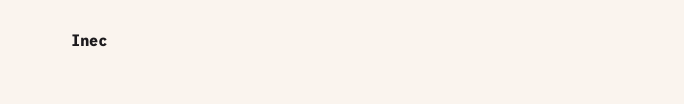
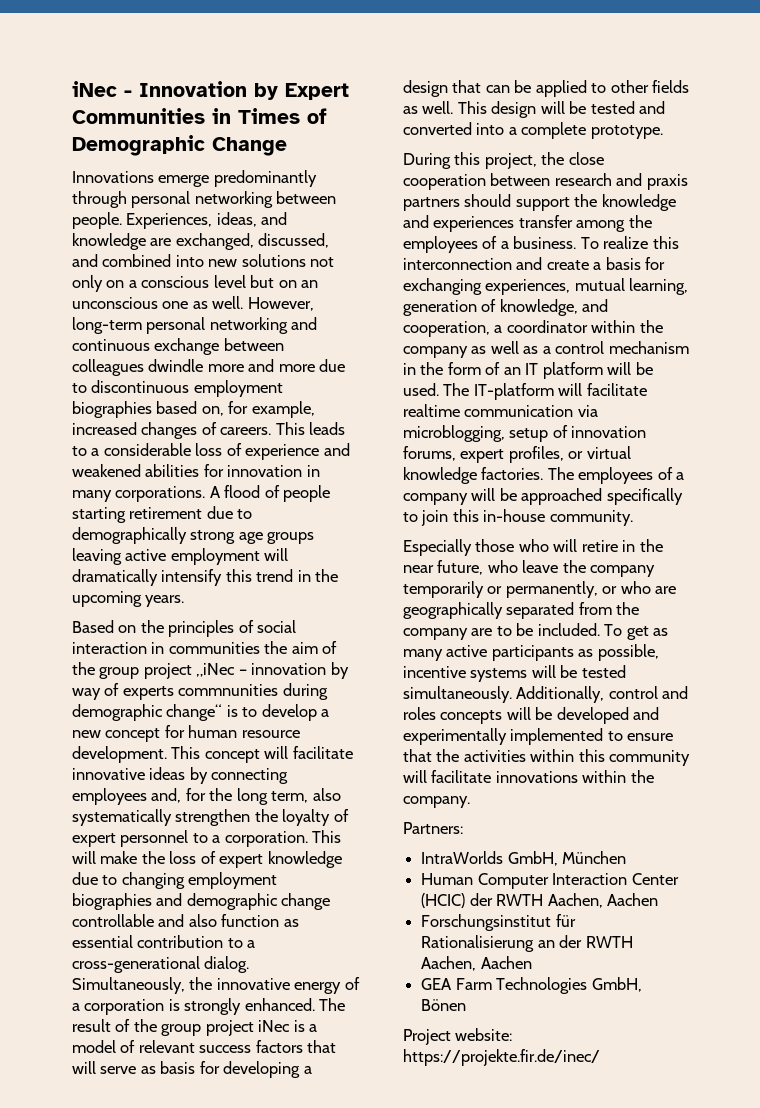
[71,34,107,47] Inec -> [72,81,349,100] [72,108,327,124] [72,135,287,156] [72,170,317,187] [72,191,337,208] [72,212,288,229] [72,233,330,250] [72,254,335,267] [72,275,319,292] [72,296,314,311] [72,317,318,334] [72,338,284,355] [72,359,346,376] [72,380,283,397] [72,401,315,418] [72,422,346,439] [72,443,350,460] [72,464,320,477] [72,485,331,502] [72,506,253,523] [72,527,315,544] [72,548,289,565] [72,569,339,586] [72,591,185,607] [72,620,297,637] [72,641,338,654] [72,662,349,679] [72,683,328,700] [72,704,330,721] [72,725,300,742] [72,746,353,763] [72,767,289,784] [72,788,341,805] [72,809,349,826] [72,830,342,847] [72,851,342,868] [72,872,278,889] [72,893,331,910] [72,914,299,927] [72,935,256,948] [72,956,250,973] [72,977,360,994] [72,998,346,1015] [72,1019,318,1036] [72,1040,337,1053] [72,1061,312,1078] [403,80,690,97] [403,101,666,118] [403,122,663,139] [403,152,604,169] [403,173,688,190] [403,194,676,211] [403,215,652,232] [403,236,679,253] [403,257,666,270] [403,278,689,295] [403,299,609,316] [403,320,663,337] [403,341,689,358] [403,362,653,379] [403,383,647,400] [403,404,598,417] [403,425,647,442] [403,446,631,463] [403,467,685,484] [403,488,683,505] [403,509,633,526] [403,539,663,556] [403,560,656,577] [403,581,677,598] [403,602,640,619] [403,623,669,640] [403,644,659,661] [403,665,626,682] [403,686,689,703] [403,707,660,724] [403,728,674,745] [403,749,691,766] [403,770,654,783] [403,796,470,808] [403,822,463,834] [421,851,627,866] [421,873,679,889] [421,893,658,908] [421,914,576,931] [421,935,633,952] [421,956,532,971] [421,977,642,994] [421,999,467,1011] [403,1028,513,1045] [403,1049,600,1066] iNec - Innovation by Expert Communities in Times of Demographic Change // Innovations emerge predominantly through personal networking between people. Experiences, ideas, and knowledge are exchanged, discussed, and combined into new solutions not only on a conscious level but on an unconscious one as well. However, long-term personal networking and continuous exchange between colleagues dwindle more and more due to discontinuous employment biographies based on, for example, increased changes of careers. This leads to a considerable loss of experience and weakened abilities for innovation in many corporations. A flood of people starting retirement due to demographically strong age groups leaving active employment will dramatically intensify this trend in the upcoming years. // Based on the principles of social interaction in communities the aim of the group project „iNec – innovation by way of experts commnunities during demographic change“ is to develop a new concept for human resource development. This concept will facilitate innovative ideas by connecting employees and, for the long term, also systematically strengthen the loyalty of expert personnel to a corporation. This will make the loss of expert knowledge due to changing employment biographies and demographic change controllable and also function as essential contribution to a cross-generational dialog. Simultaneously, the innovative energy of a corporation is strongly enhanced. The result of the group project iNec is a model of relevant success factors that will serve as basis for developing a design that can be applied to other fields as well. This design will be tested and converted into a complete prototype. // During this project, the close cooperation between research and praxis partners should support the knowledge and experiences transfer among the employees of a business. To realize this interconnection and create a basis for exchanging experiences, mutual learning, generation of knowledge, and cooperation, a coordinator within the company as well as a control mechanism in the form of an IT platform will be used. The IT-platform will facilitate realtime communication via microblogging, setup of innovation forums, expert profiles, or virtual knowledge factories. The employees of a company will be approached specifically to join this in-house community. // Especially those who will retire in the near future, who leave the company temporarily or permanently, or who are geographically separated from the company are to be included. To get as many active participants as possible, incentive systems will be tested simultaneously. Additionally, control and roles concepts will be developed and experimentally implemented to ensure that the activities within this community will facilitate innovations within the company. // Partners: // IntraWorlds GmbH, München // Human Computer Interaction Center (HCIC) der RWTH Aachen, Aachen // Forschungsinstitut für Rationalisierung an der RWTH Aachen, Aachen // GEA Farm Technologies GmbH, Bönen // Project website: https://projekte.fir.de/inec/

